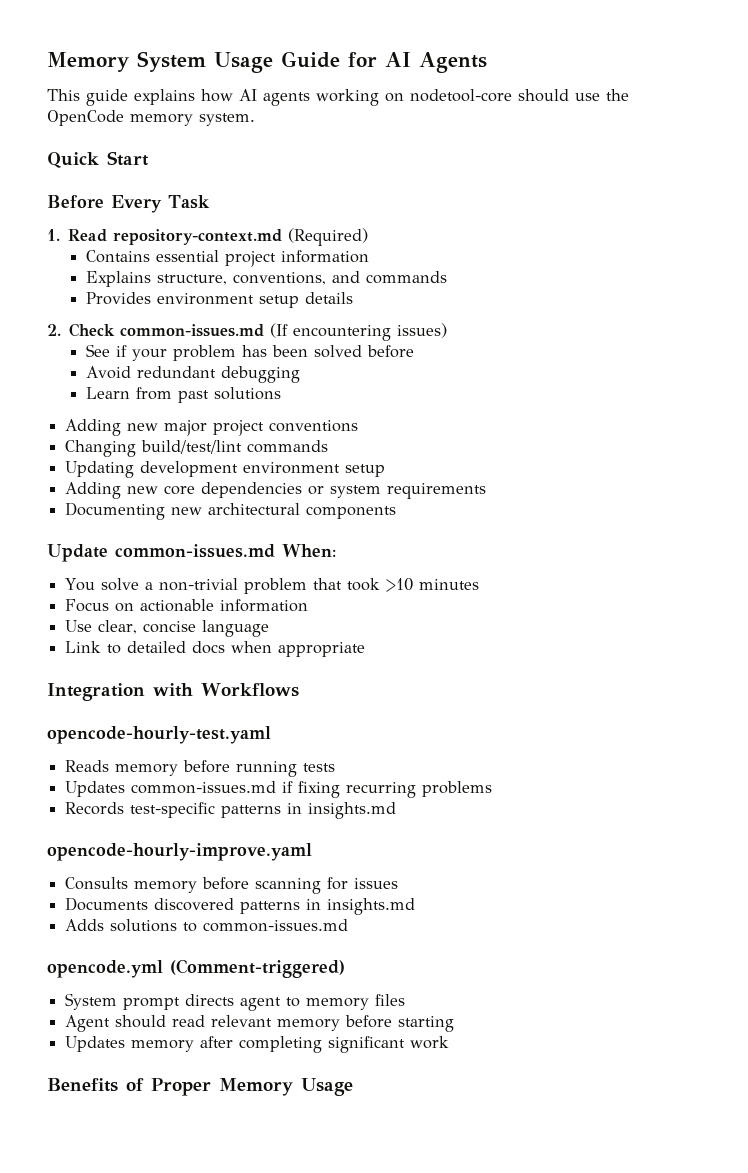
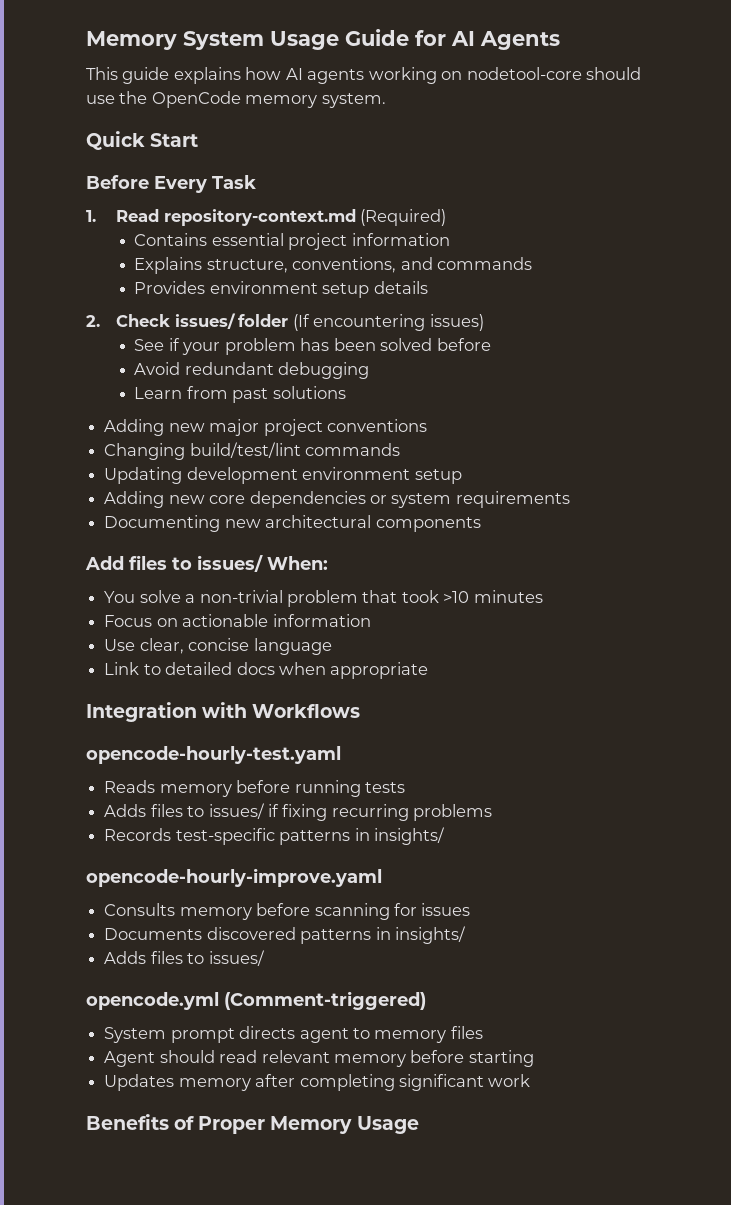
[120,324,265,337] common-issues.md -> [174,313,289,329] issues/ folder
[47,544,275,562] Update common-issues.md -> [85,555,263,572] Add files to issues/
[65,781,277,797] Updates common-issues.md -> [104,803,265,819] Adds files to issues/
[308,802,397,819] insights.md -> [373,827,445,845] insights/
[327,898,416,915] [65,919,349,932] insights.md // Adds solutions to common-issues.md -> [394,926,466,944] [104,950,265,966] insights/ // Adds files to issues/

